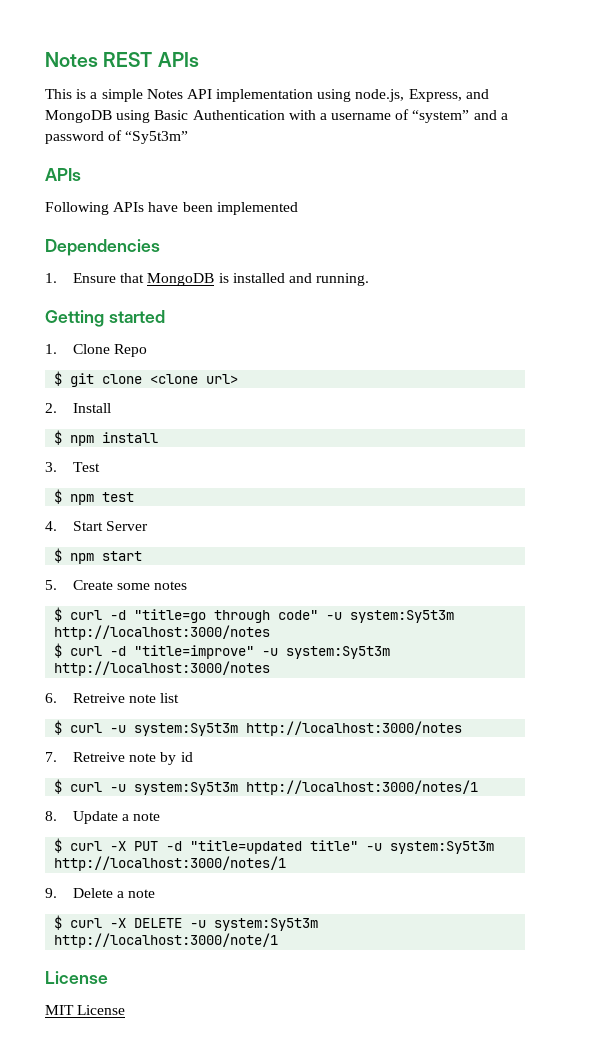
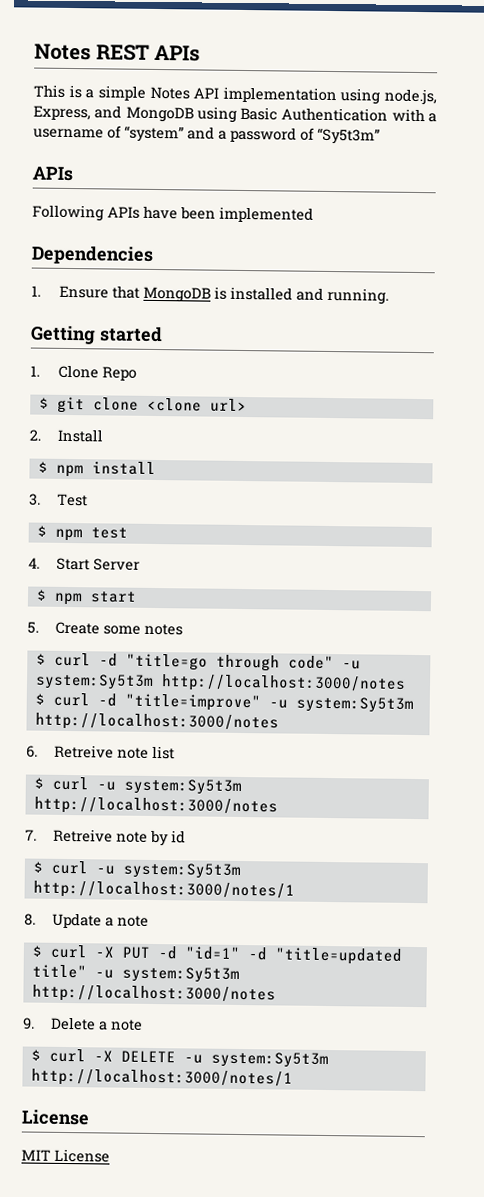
(183, 846) none -> [184,946,267,961] "id=1" -d
[54,856,287,871] http://localhost:3000/notes/1 -> [31,984,276,1004] http://localhost:3000/notes
[54,933,279,948] http://localhost:3000/note/1 -> [30,1068,293,1088] http://localhost:3000/notes/1

